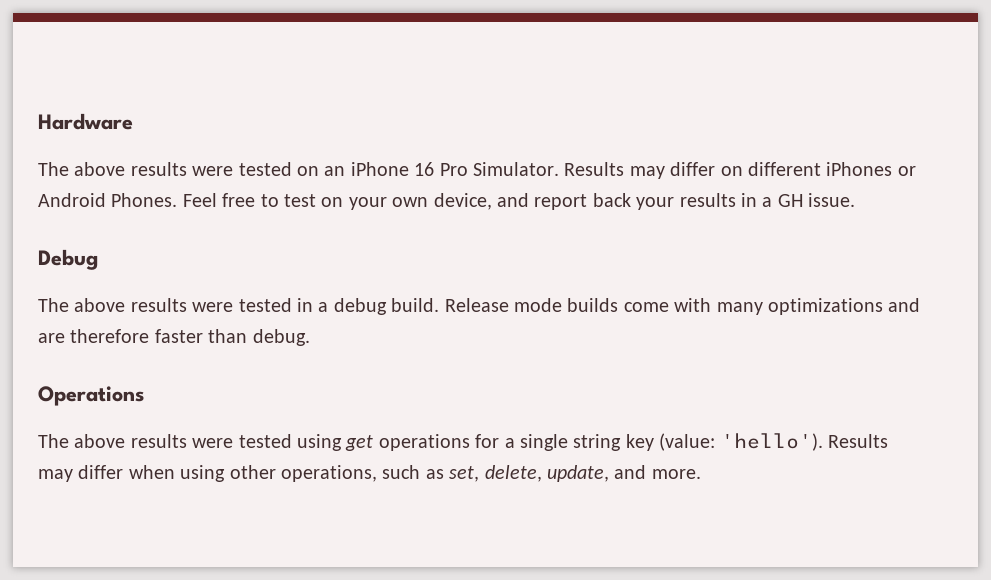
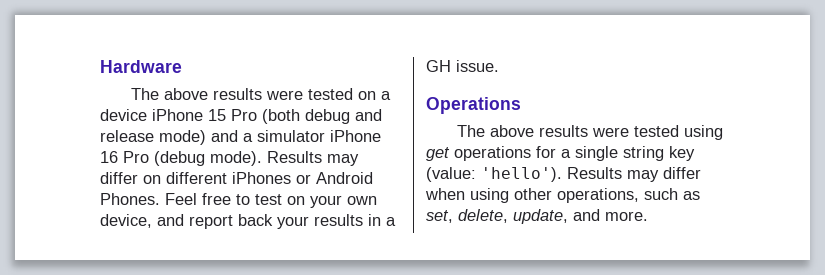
[324,166,346,176] an -> [380,91,391,100] [100,109,382,124] [100,130,325,145] a device iPhone 15 Pro (both debug and release mode) and a simulator
[472,162,559,176] Simulator. -> [154,151,262,166] (debug mode).
[38,249,98,270] [38,298,921,315] [38,329,310,346] // Debug // The above results were tested in a debug build. Release mode builds come with many optimizations and are therefore faster than debug. -> (499, 66) none

